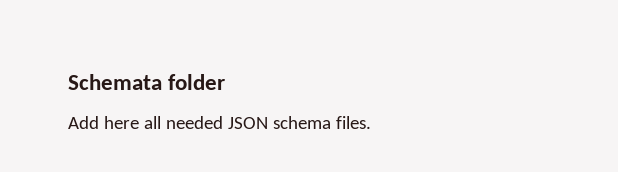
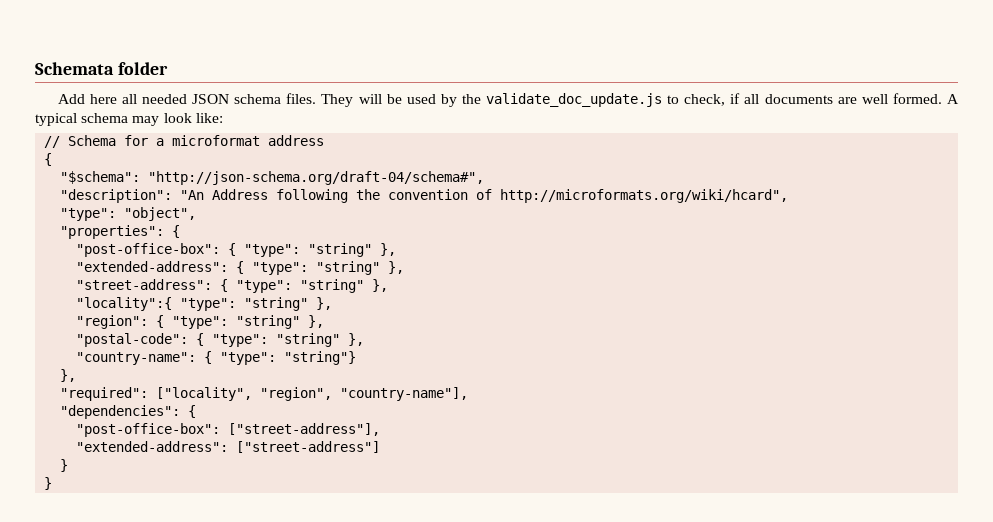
(371, 122) none -> [321,93,960,107] [35,113,223,126] [44,135,325,148] [44,153,53,166] [60,171,485,185] [60,189,789,203] [60,207,197,221] [60,225,181,239] [76,243,397,257] [76,261,405,275] [76,279,389,293] [76,297,333,311] [76,315,325,329] [76,333,365,347] [76,351,357,365] [60,369,77,382] [60,387,469,401] [60,405,197,419] [76,423,381,437] [76,441,381,453] [60,459,69,472] [44,477,53,490] They will be used by the validate_doc_update.js to check, if all documents are well formed. A typical schema may look like: // // Schema for a microformat address // { // "$schema": "http://json-schema.org/draft-04/schema#", // "description": "An Address following the convention of http://microformats.org/wiki/hcard", // "type": "object", // "properties": { // "post-office-box": { "type": "string" }, // "extended-address": { "type": "string" }, // "street-address": { "type": "string" }, // "locality":{ "type": "string" }, // "region": { "type": "string" }, // "postal-code": { "type": "string" }, // "country-name": { "type": "string"} // }, // "required": ["locality", "region", "country-name"], // "dependencies": { // "post-office-box": ["street-address"], // "extended-address": ["street-address"] // } // }

